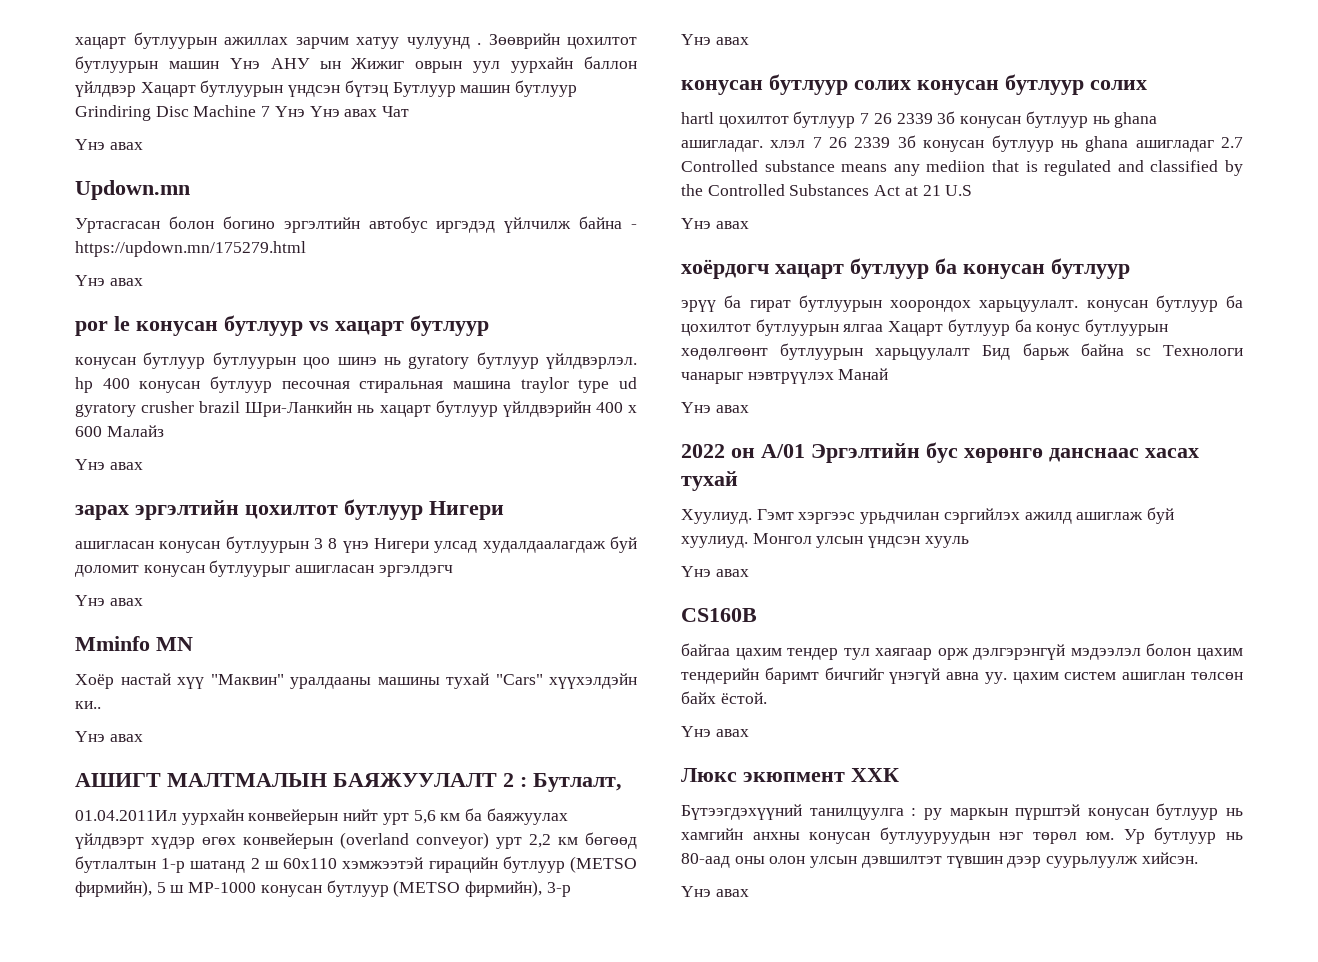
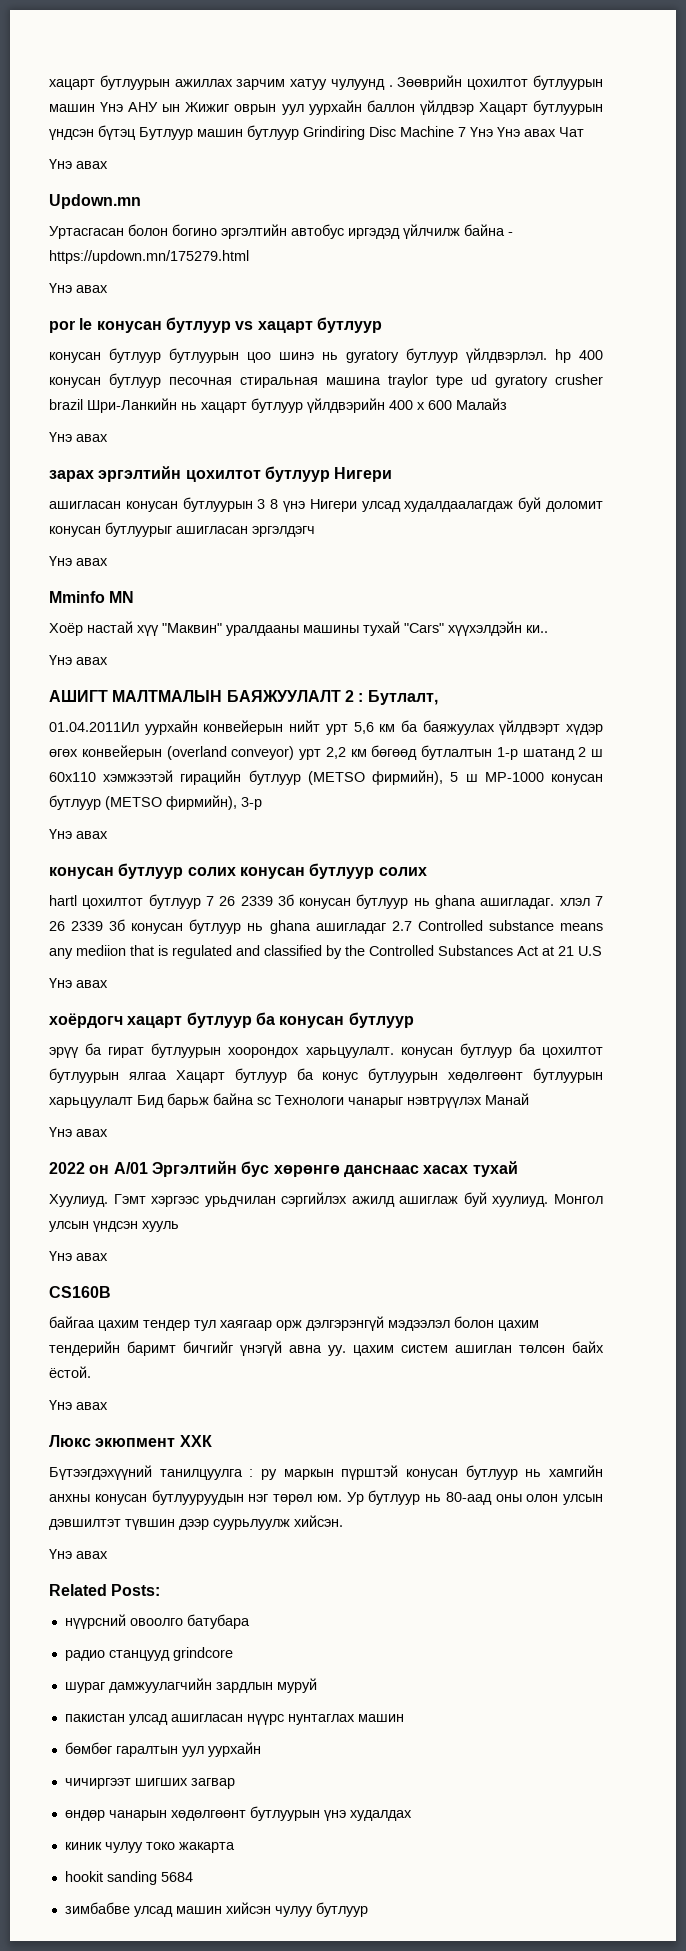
(749, 893) none -> [49,1584,161,1596] [64,1614,250,1629] [64,1647,233,1661] [64,1678,317,1693] [64,1714,404,1725] [64,1742,261,1757] [64,1778,235,1789] [64,1806,412,1821] [64,1842,235,1853] [64,1871,193,1885] [64,1902,368,1917] // Related Posts: // нүүрсний овоолго батубара // радио станцууд grindcore // шураг дамжуулагчийн зардлын муруй // пакистан улсад ашигласан нүүрс нунтаглах машин // бөмбөг гаралтын уул уурхайн // чичиргээт шигших загвар // өндөр чанарын хөдөлгөөнт бутлуурын үнэ худалдах // киник чулуу токо жакарта // hookit sanding 5684 // зимбабве улсад машин хийсэн чулуу бутлуур

